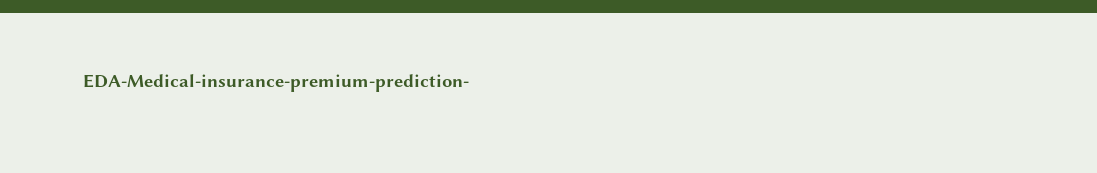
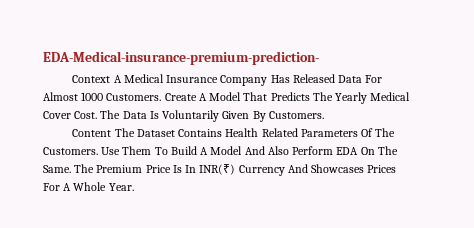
(469, 83) none -> [72,74,383,86] [43,92,411,104] [43,110,324,122] [72,128,396,137] [43,146,398,155] [43,164,397,176] [43,182,134,191] // Context A Medical Insurance Company Has Released Data For Almost 1000 Customers. Create A Model That Predicts The Yearly Medical Cover Cost. The Data Is Voluntarily Given By Customers. // Content The Dataset Contains Health Related Parameters Of The Customers. Use Them To Build A Model And Also Perform EDA On The Same. The Premium Price Is In INR(₹) Currency And Showcases Prices For A Whole Year.

